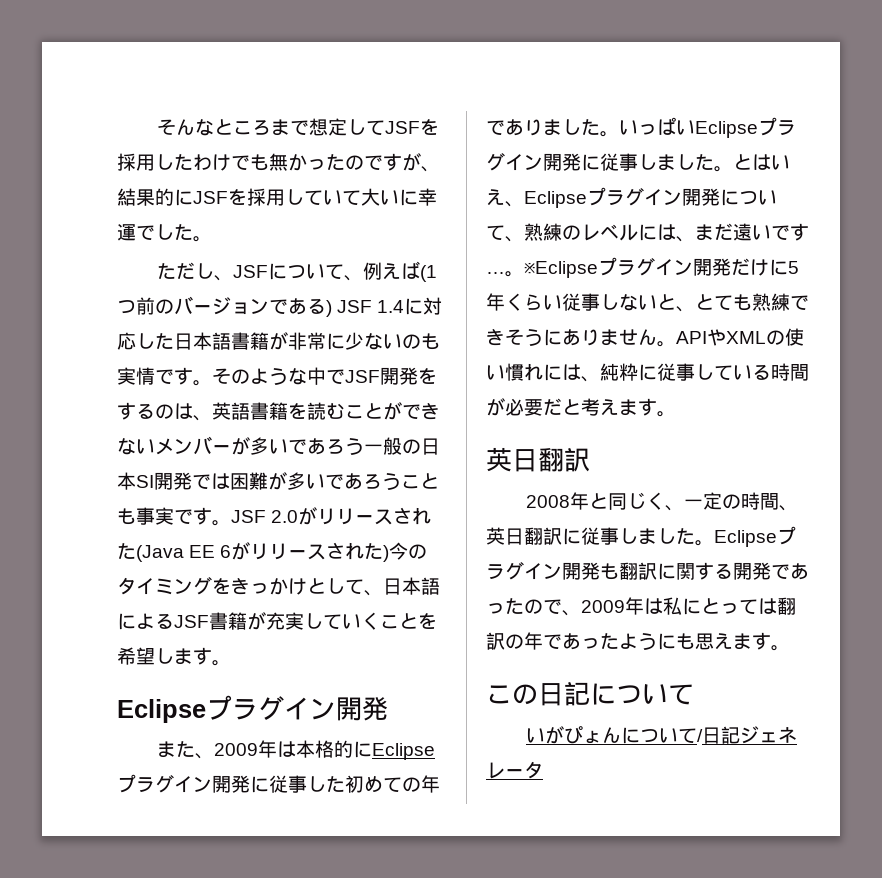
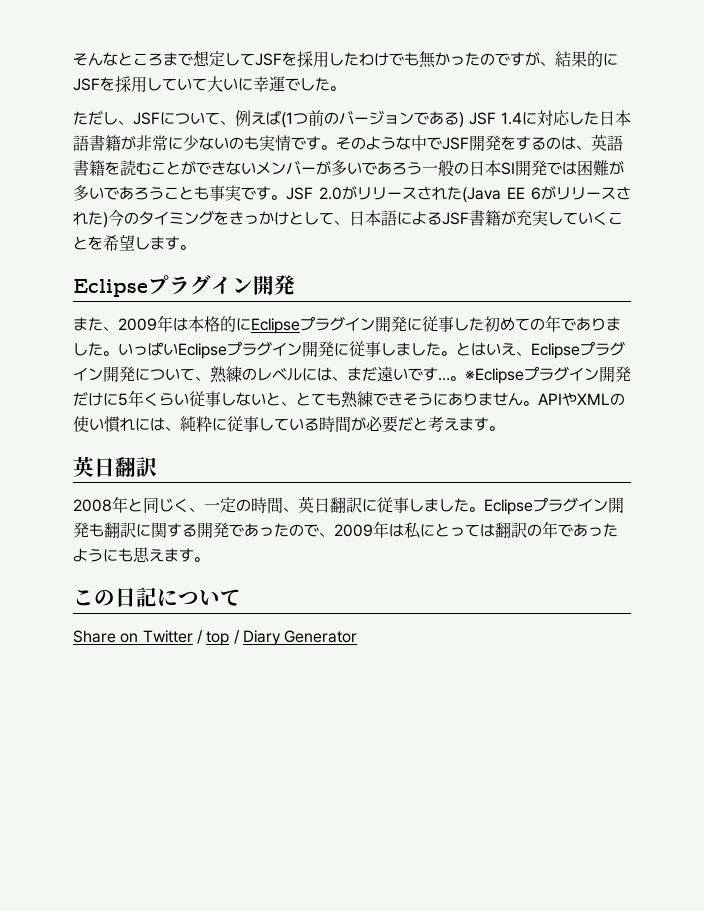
[525,726,797,744] [486,761,543,779] いがぴょんについて/日記ジェネレータ -> [73,630,358,646] Share on Twitter / top / Diary Generator

